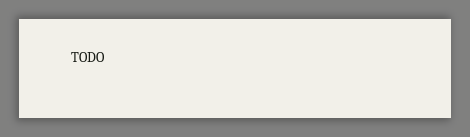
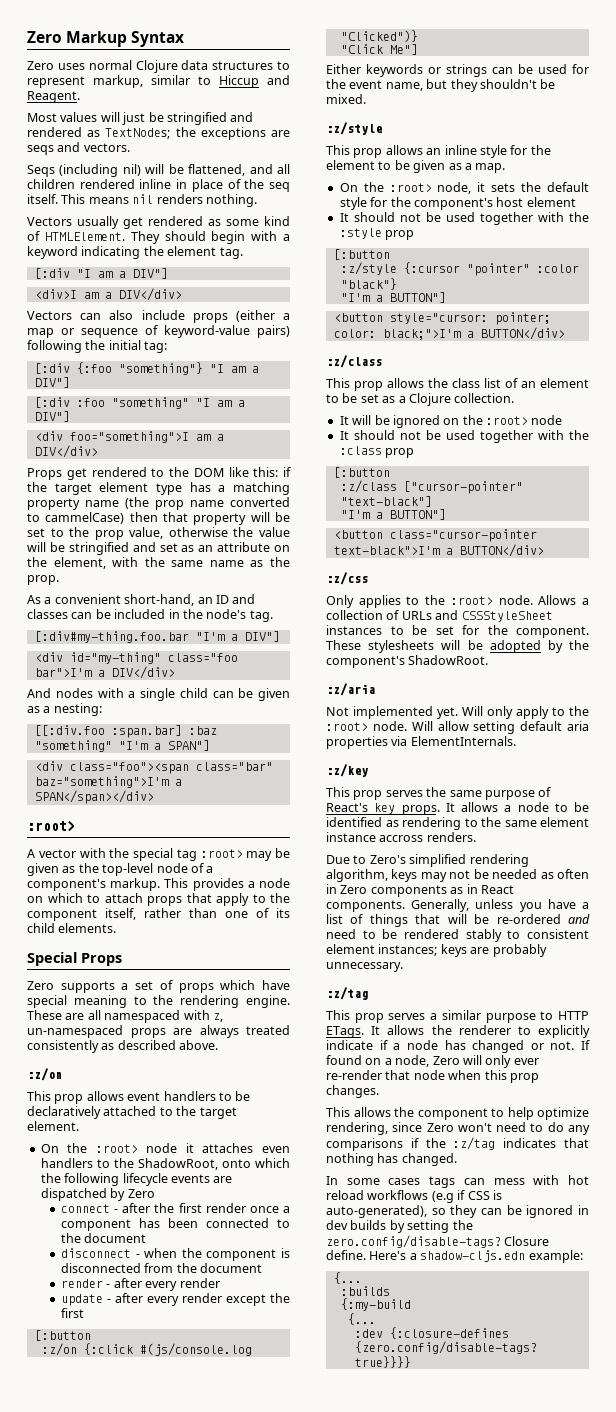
[71,52,105,62] TODO -> [27,31,185,47] [27,60,290,73] [27,75,290,88] [27,91,80,103] [27,112,254,125] [27,127,290,140] [27,142,130,155] [27,164,290,177] [27,179,291,192] [27,194,257,207] [27,216,290,229] [27,231,291,244] [27,246,243,259] [34,268,168,279] [34,288,182,301] [27,310,290,323] [27,325,290,338] [27,340,168,353] [34,362,259,375] [34,377,70,388] [34,397,245,409] [34,411,70,422] [34,431,224,443] [34,445,98,458] [27,467,291,480] [27,482,290,495] [27,497,290,510] [27,512,290,525] [27,527,290,540] [27,542,290,555] [27,557,291,569] [27,575,59,585] [27,594,256,606] [27,609,273,622] [34,631,280,643] [34,652,238,664] [34,666,175,679] [27,688,290,701] [27,703,102,716] [34,725,217,738] [34,740,210,752] [34,761,273,774] [34,776,182,788] [34,790,154,804] [27,821,75,832] [27,848,290,861] [27,863,214,876] [27,878,290,891] [27,893,290,906] [27,908,290,921] [27,923,117,933] [27,952,122,966] [27,980,290,993] [27,995,290,1008] [27,1010,223,1023] [27,1025,290,1038] [27,1040,219,1053] [27,1068,62,1081] [27,1091,251,1104] [27,1106,237,1119] [27,1121,79,1131] [40,1143,290,1153] [40,1158,290,1170] [40,1173,233,1186] [40,1188,155,1201] [61,1203,291,1213] [61,1218,290,1231] [61,1233,147,1243] [61,1248,290,1261] [61,1263,263,1273] [61,1278,220,1291] [61,1293,290,1306] [61,1308,85,1318] [34,1330,91,1341] [41,1343,252,1356] [340,30,418,42] [340,44,418,55] [326,64,589,77] [326,79,556,92] [326,94,366,104] [326,122,382,135] [326,145,551,158] [326,160,506,173] [339,182,589,194] [339,197,576,210] [339,212,589,225] [339,228,415,240] [333,249,390,260] [340,262,579,276] [340,278,397,290] [340,292,446,303] [333,312,551,325] [333,327,565,340] [326,355,382,368] [326,378,589,391] [326,393,515,406] [339,415,563,428] [339,430,589,443] [339,446,415,458] [333,467,390,478] [340,480,523,494] [340,496,432,507] [340,509,446,520] [333,529,537,542] [333,544,544,557] [326,572,368,585] [326,595,589,608] [326,610,553,622] [326,625,589,638] [326,640,589,653] [326,655,489,668] [326,683,375,696] [326,706,589,719] [326,721,589,734] [326,736,516,749] [326,764,368,777] [326,787,552,800] [326,802,589,815] [326,817,589,830] [326,832,476,842] [326,854,529,867] [326,869,589,882] [326,884,514,897] [326,899,589,912] [326,914,590,927] [326,929,589,942] [326,944,547,957] [326,962,403,972] [326,987,368,1000] [326,1010,589,1023] [326,1025,590,1038] [326,1040,590,1053] [326,1055,539,1068] [326,1070,539,1083] [326,1085,379,1098] [326,1107,589,1120] [326,1122,590,1135] [326,1137,589,1151] [326,1153,457,1166] [326,1175,589,1188] [326,1190,502,1203] [326,1205,589,1218] [326,1220,473,1233] [326,1235,550,1248] [326,1250,583,1263] [333,1272,362,1284] [340,1286,390,1296] [340,1298,411,1311] [347,1313,376,1325] [354,1327,509,1339] [354,1341,537,1354] [354,1356,411,1368] Zero Markup Syntax // Zero uses normal Clojure data structures to represent markup, similar to Hiccup and Reagent. // Most values will just be stringified and rendered as TextNodes; the exceptions are seqs and vectors. // Seqs (including nil) will be flattened, and all children rendered inline in place of the seq itself. This means nil renders nothing. // Vectors usually get rendered as some kind of HTMLElement. They should begin with a keyword indicating the element tag. // [:div "I am a DIV"] // <div>I am a DIV</div> // Vectors can also include props (either a map or sequence of keyword-value pairs) following the initial tag: // [:div {:foo "something"} "I am a DIV"] // [:div :foo "something" "I am a DIV"] // <div foo="something">I am a DIV</div> // Props get rendered to the DOM like this: if the target element type has a matching property name (the prop name converted to cammelCase) then that property will be set to the prop value, otherwise the value will be stringified and set as an attribute on the element, with the same name as the prop. // As a convenient short-hand, an ID and classes can be included in the node's tag. // [:div#my-thing.foo.bar "I'm a DIV"] // <div id="my-thing" class="foo bar">I'm a DIV</div> // And nodes with a single child can be given as a nesting: // [[:div.foo :span.bar] :baz "something" "I'm a SPAN"] // <div class="foo"><span class="bar" baz="something">I'm a SPAN</span></div> // :root> // A vector with the special tag :root> may be given as the top-level node of a component's markup. This provides a node on which to attach props that apply to the component itself, rather than one of its child elements. // Special Props // Zero supports a set of props which have special meaning to the rendering engine. These are all namespaced with z, un-namespaced props are always treated consistently as described above. // :z/on // This prop allows event handlers to be declaratively attached to the target element. // On the :root> node it attaches even handlers to the ShadowRoot, onto which the following lifecycle events are dispatched by Zero // connect - after the first render once a component has been connected to the document // disconnect - when the component is disconnected from the document // render - after every render // update - after every render except the first // [:button // :z/on {:click #(js/console.log "Clicked")} // "Click Me"] // Either keywords or strings can be used for the event name, but they shouldn't be mixed. // :z/style // This prop allows an inline style for the element to be given as a map. // On the :root> node, it sets the default style for the component's host element // It should not be used together with the :style prop // [:button // :z/style {:cursor "pointer" :color "black"} // "I'm a BUTTON"] // <button style="cursor: pointer; color: black;">I'm a BUTTON</div> // :z/class // This prop allows the class list of an element to be set as a Clojure collection. // It will be ignored on the :root> node // It should not be used together with the :class prop // [:button // :z/class ["cursor-pointer" "text-black"] // "I'm a BUTTON"] // <button class="cursor-pointer text-black">I'm a BUTTON</div> // :z/css // Only applies to the :root> node. Allows a collection of URLs and CSSStyleSheet instances to be set for the component. These stylesheets will be adopted by the component's ShadowRoot. // :z/aria // Not implemented yet. Will only apply to the :root> node. Will allow setting default aria properties via ElementInternals. // :z/key // This prop serves the same purpose of React's key props. It allows a node to be identified as rendering to the same element instance accross renders. // Due to Zero's simplified rendering algorithm, keys may not be needed as often in Zero components as in React components. Generally, unless you have a list of things that will be re-ordered and need to be rendered stably to consistent element instances; keys are probably unnecessary. // :z/tag // This prop serves a similar purpose to HTTP ETags. It allows the renderer to explicitly indicate if a node has changed or not. If found on a node, Zero will only ever re-render that node when this prop changes. // This allows the component to help optimize rendering, since Zero won't need to do any comparisons if the :z/tag indicates that nothing has changed. // In some cases tags can mess with hot reload workflows (e.g if CSS is auto-generated), so they can be ignored in dev builds by setting the zero.config/disable-tags? Closure define. Here's a shadow-cljs.edn example: // {... // :builds // {:my-build // {... // :dev {:closure-defines {zero.config/disable-tags? true}}}}

